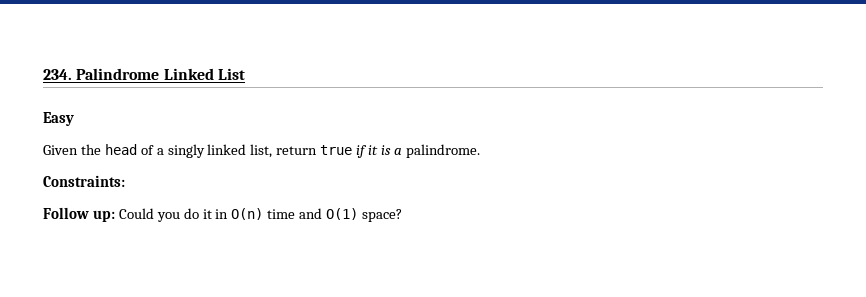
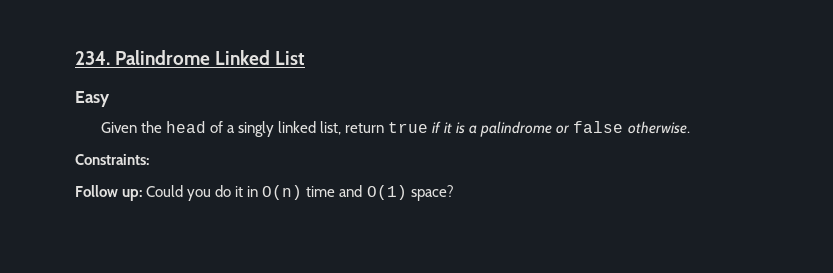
[405,144,480,158] palindrome. -> [480,121,690,137] palindrome or false otherwise.

